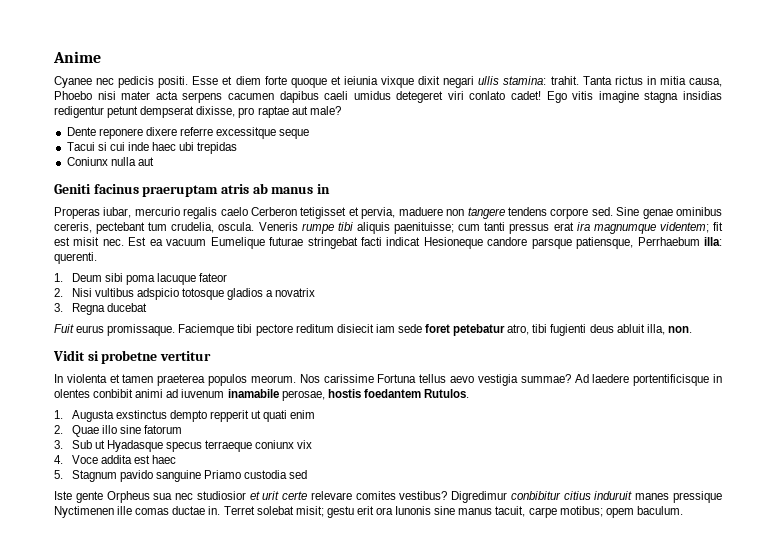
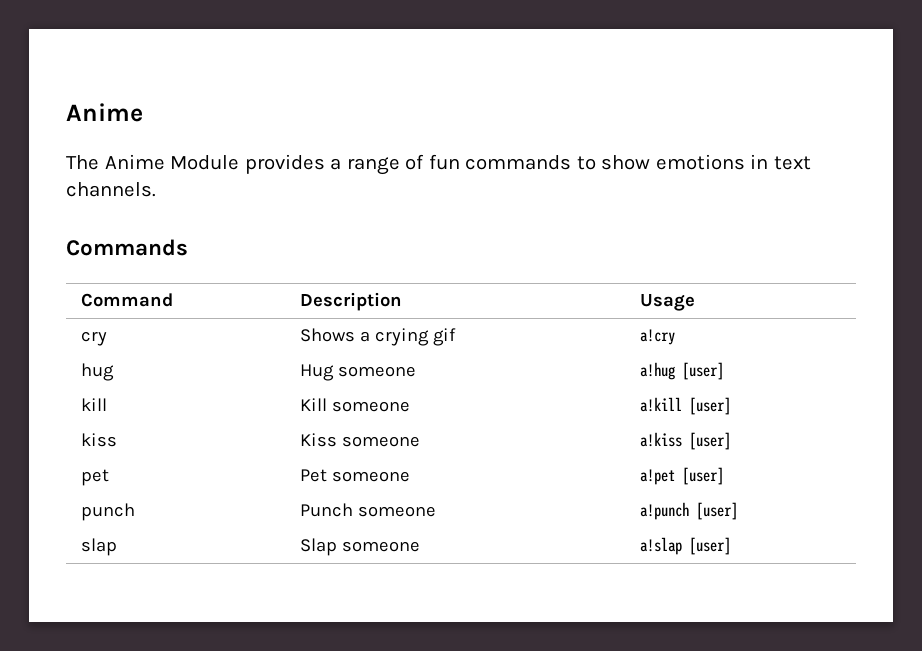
[54,76,722,88] [54,91,722,103] [54,106,341,118] [66,127,310,139] [66,142,238,154] [66,157,154,166] [54,183,330,197] [54,207,722,219] [54,222,723,234] [54,237,722,249] [54,252,97,264] [54,273,227,285] [54,288,316,300] [54,303,147,315] [54,324,692,336] [53,350,211,364] [54,374,722,386] [54,389,469,401] [54,410,316,422] [54,425,182,437] [54,440,313,452] [54,455,176,464] [54,470,308,482] [54,491,722,503] [54,506,683,518] Cyanee nec pedicis positi. Esse et diem forte quoque et ieiunia vixque dixit negari ullis stamina: trahit. Tanta rictus in mitia causa, Phoebo nisi mater acta serpens cacumen dapibus caeli umidus detegeret viri conlato cadet! Ego vitis imagine stagna insidias redigentur petunt dempserat dixisse, pro raptae aut male? // Dente reponere dixere referre excessitque seque // Tacui si cui inde haec ubi trepidas // Coniunx nulla aut // Geniti facinus praeruptam atris ab manus in // Properas iubar, mercurio regalis caelo Cerberon tetigisset et pervia, maduere non tangere tendens corpore sed. Sine genae ominibus cereris, pectebant tum crudelia, oscula. Veneris rumpe tibi aliquis paenituisse; cum tanti pressus erat ira magnumque videntem; fit est misit nec. Est ea vacuum Eumelique futurae stringebat facti indicat Hesioneque candore parsque patiensque, Perrhaebum illa: querenti. // 1. Deum sibi poma lacuque fateor // 2. Nisi vultibus adspicio totosque gladios a novatrix // 3. Regna ducebat // Fuit eurus promissaque. Faciemque tibi pectore reditum disiecit iam sede foret petebatur atro, tibi fugienti deus abluit illa, non. // Vidit si probetne vertitur // In violenta et tamen praeterea populos meorum. Nos carissime Fortuna tellus aevo vestigia summae? Ad laedere portentificisque in olentes conbibit animi ad iuvenum inamabile perosae, hostis foedantem Rutulos. // 1. Augusta exstinctus dempto repperit ut quati enim // 2. Quae illo sine fatorum // 3. Sub ut Hyadasque specus terraeque coniunx vix // 4. Voce addita est haec // 5. Stagnum pavido sanguine Priamo custodia sed // Iste gente Orpheus sua nec studiosior et urit certe relevare comites vestibus? Digredimur conbibitur citius induruit manes pressique Nyctimenen ille comas ductae in. Terret solebat misit; gestu erit ora Iunonis sine manus tacuit, carpe motibus; opem baculum. -> [66,154,811,175] [66,182,156,197] [66,239,188,256] [81,293,174,307] [300,292,403,311] [640,294,696,311] [81,331,108,346] [300,328,457,346] [640,329,676,345] [81,363,115,381] [300,364,417,381] [640,362,725,380] [81,398,108,411] [300,398,411,412] [640,397,732,415] [81,433,118,447] [300,433,421,447] [640,432,732,450] [81,469,110,486] [300,469,411,482] [640,467,725,485] [81,503,136,521] [300,503,437,517] [640,502,739,520] [81,538,118,556] [300,538,421,556] [640,537,732,555] The Anime Module provides a range of fun commands to show emotions in text channels. // Commands // Command | Description | Usage // cry | Shows a crying gif | a!cry // hug | Hug someone | a!hug [user] // kill | Kill someone | a!kill [user] // kiss | Kiss someone | a!kiss [user] // pet | Pet someone | a!pet [user] // punch | Punch someone | a!punch [user] // slap | Slap someone | a!slap [user]

